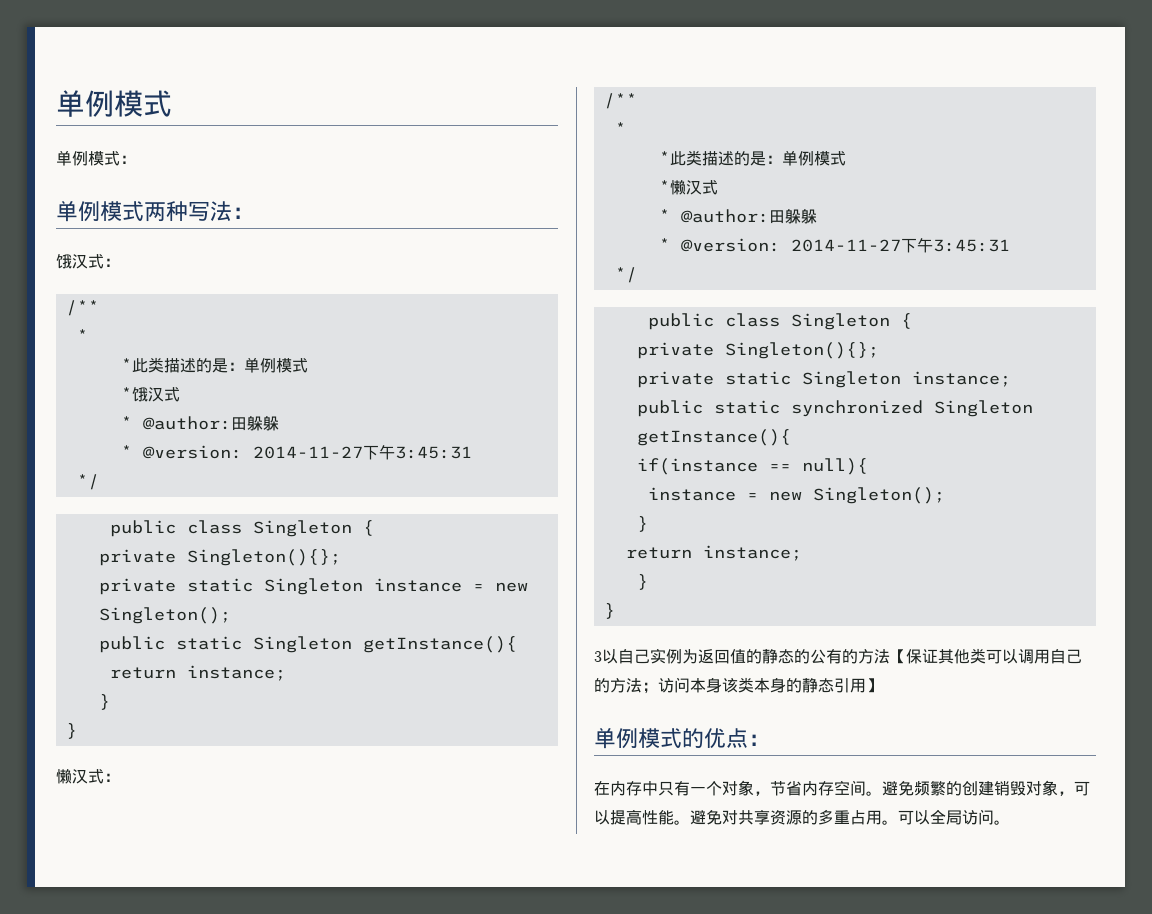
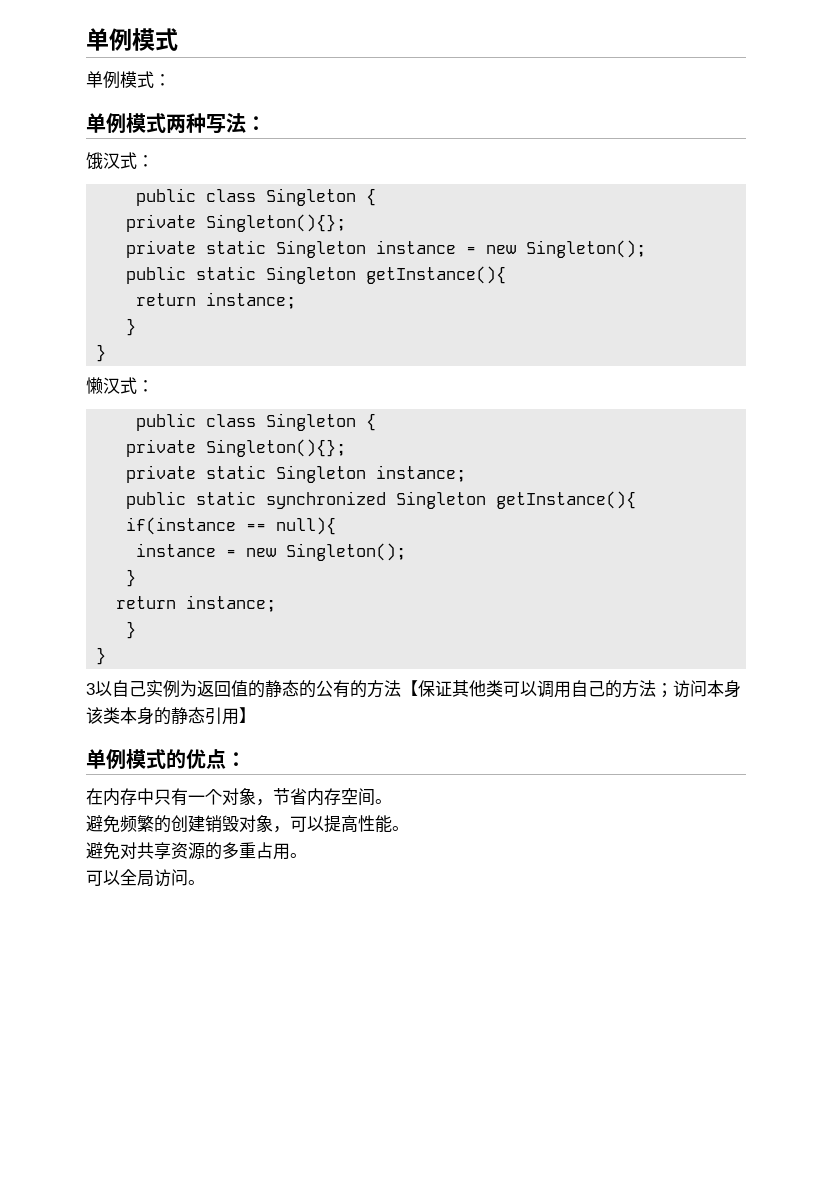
[65,300,99,316] [76,329,88,342] [120,357,308,373] [120,387,180,402] [120,416,279,431] [120,445,472,460] [76,474,99,490] // /** // * // *此类描述的是：单例模式 // *饿汉式 // * @author:田躲躲 // * @version: 2014-11-27下午3:45:31 // */ -> (154, 161) none
[603,93,637,109] [614,122,626,135] [658,150,846,166] [658,180,718,195] [658,209,817,224] [658,238,1010,253] [614,267,637,283] // /** // * // *此类描述的是：单例模式 // *懒汉式 // * @author:田躲躲 // * @version: 2014-11-27下午3:45:31 // */ -> (154, 386) none
(882, 793) none -> (392, 801) //
(690, 822) none -> (409, 828) //
(898, 822) none -> (307, 855) //

